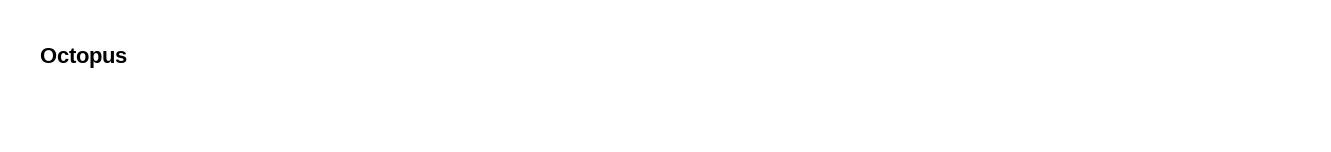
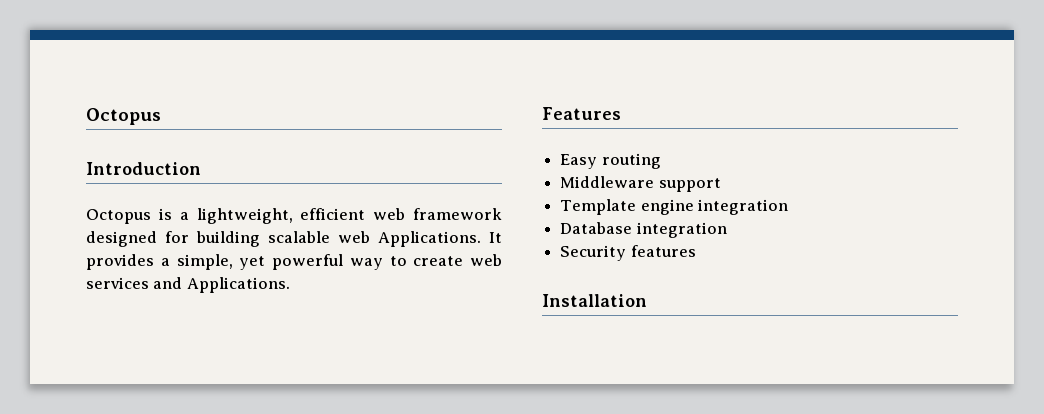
[40,48,127,68] Octopus -> [86,108,161,125] [86,162,201,175] [86,208,502,224] [86,231,502,247] [86,254,502,270] [86,277,290,293] [542,107,621,120] [560,153,661,169] [560,176,721,192] [560,199,789,215] [560,222,727,238] [560,245,696,261] [542,294,647,307] Octopus // Introduction // Octopus is a lightweight, efficient web framework designed for building scalable web Applications. It provides a simple, yet powerful way to create web services and Applications. // Features // Easy routing // Middleware support // Template engine integration // Database integration // Security features // Installation

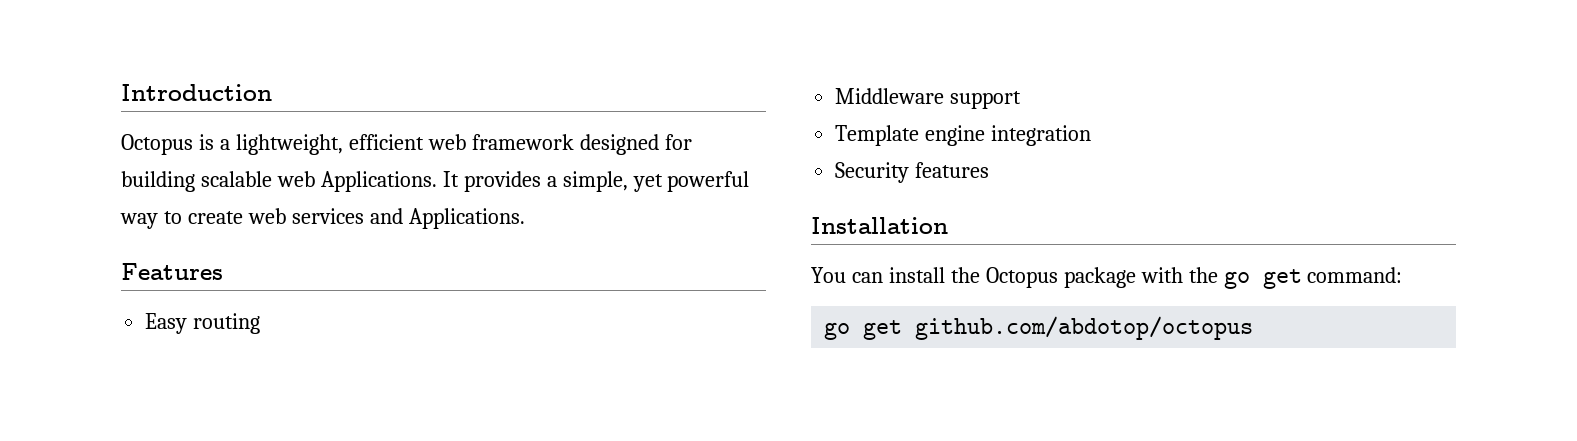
[86,108,161,125] Octopus // -> (121, 92) none
[560,222,727,238] // Database integration -> (1092, 135) none
(647, 300) none -> [811,267,1403,289] [824,316,1254,340] // You can install the Octopus package with the go get command: // go get github.com/abdotop/octopus

